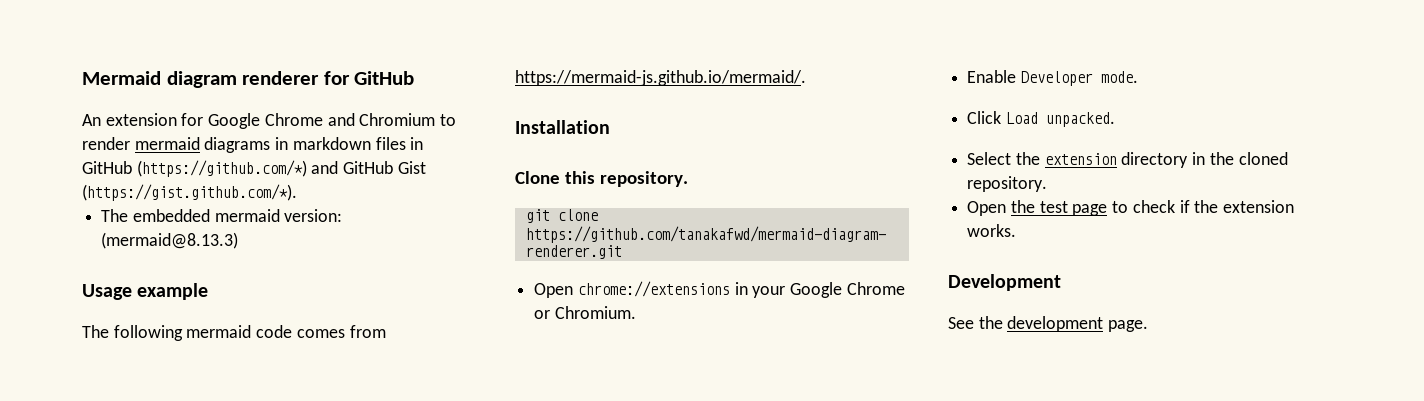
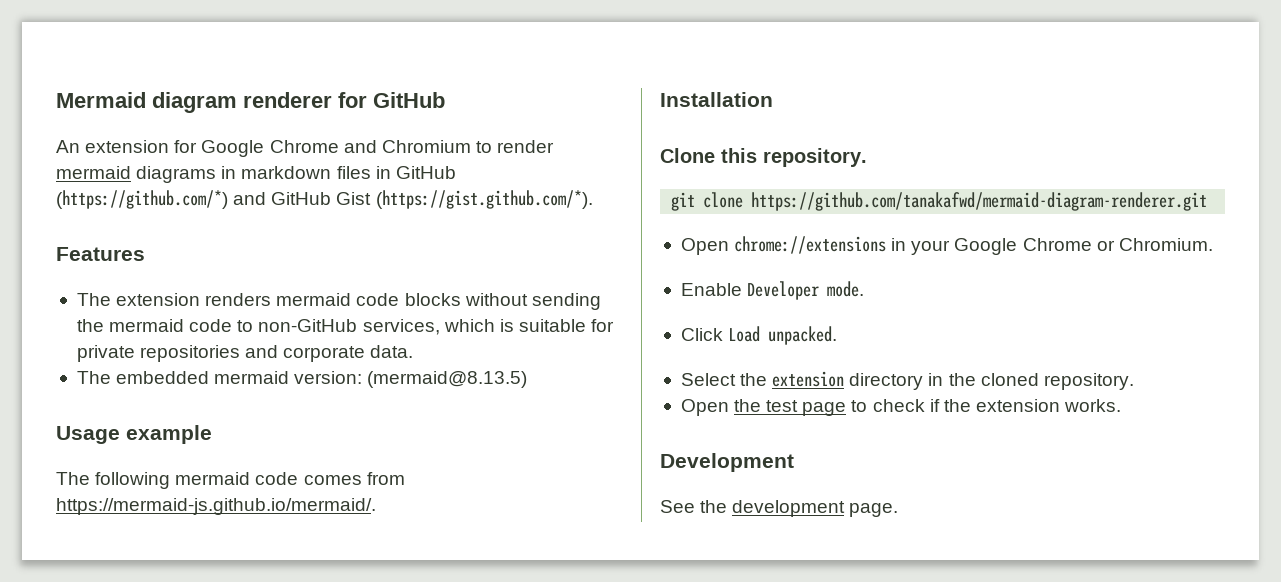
(297, 192) none -> [56,247,145,261] [76,293,601,310] [76,319,615,335] [76,345,414,362] // Features // The extension renders mermaid code blocks without sending the mermaid code to non-GitHub services, which is suitable for private repositories and corporate data.
[101,232,239,249] (mermaid@8.13.3) -> [367,371,528,388] (mermaid@8.13.5)

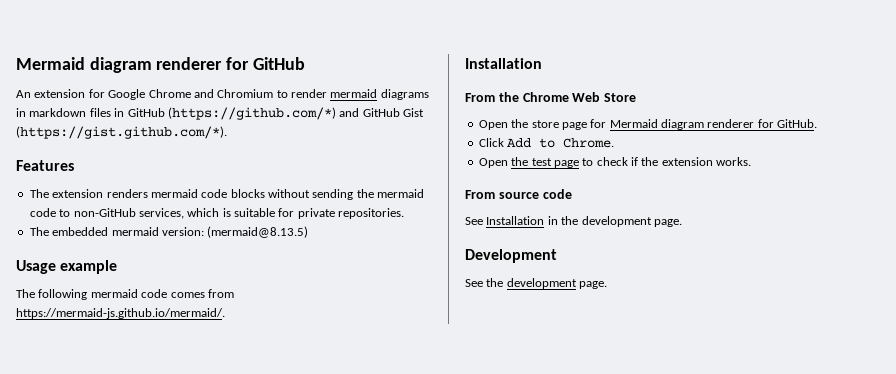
[140,345,414,362] repositories and corporate data. -> [338,208,405,219] repositories.
[660,148,867,167] [671,192,1208,211] [680,236,1213,255] [680,281,865,300] [680,326,838,345] [680,371,1134,390] Clone this repository. // git clone https://github.com/tanakafwd/mermaid-diagram-renderer.git // Open chrome://extensions in your Google Chrome or Chromium. // Enable Developer mode. // Click Load unpacked. // Select the extension directory in the cloned repository. -> [465,92,637,102] [478,119,818,130] [478,138,615,148] From the Chrome Web Store // Open the store page for Mermaid diagram renderer for GitHub. // Click Add to Chrome.
(1122, 405) none -> [465,189,572,199] [465,216,682,227] // From source code // See Installation in the development page.

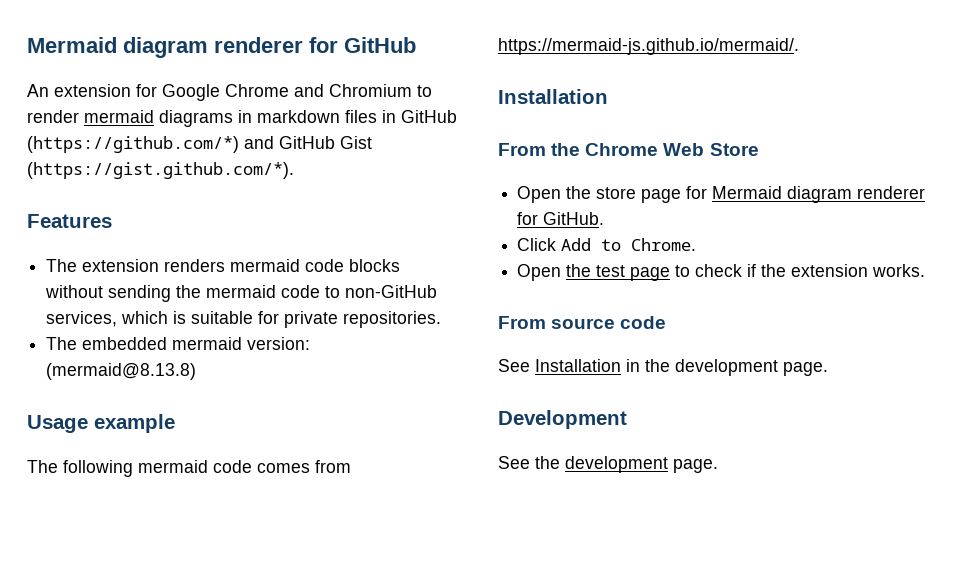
[207,226,309,238] (mermaid@8.13.5) -> [46,363,197,380] (mermaid@8.13.8)

